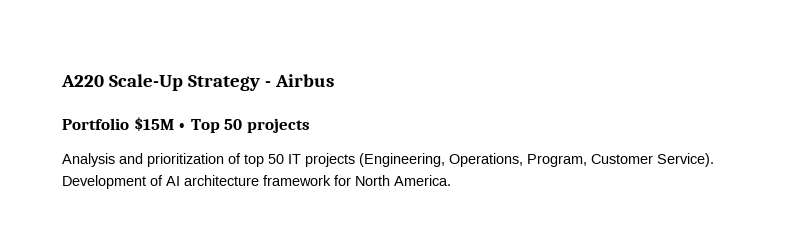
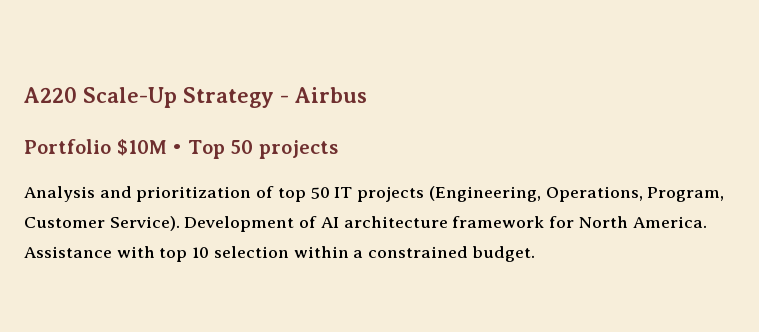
[133,117,174,131] $15M -> [116,139,167,156] $10M
(451, 180) none -> [24,246,535,262] Assistance with top 10 selection within a constrained budget.

